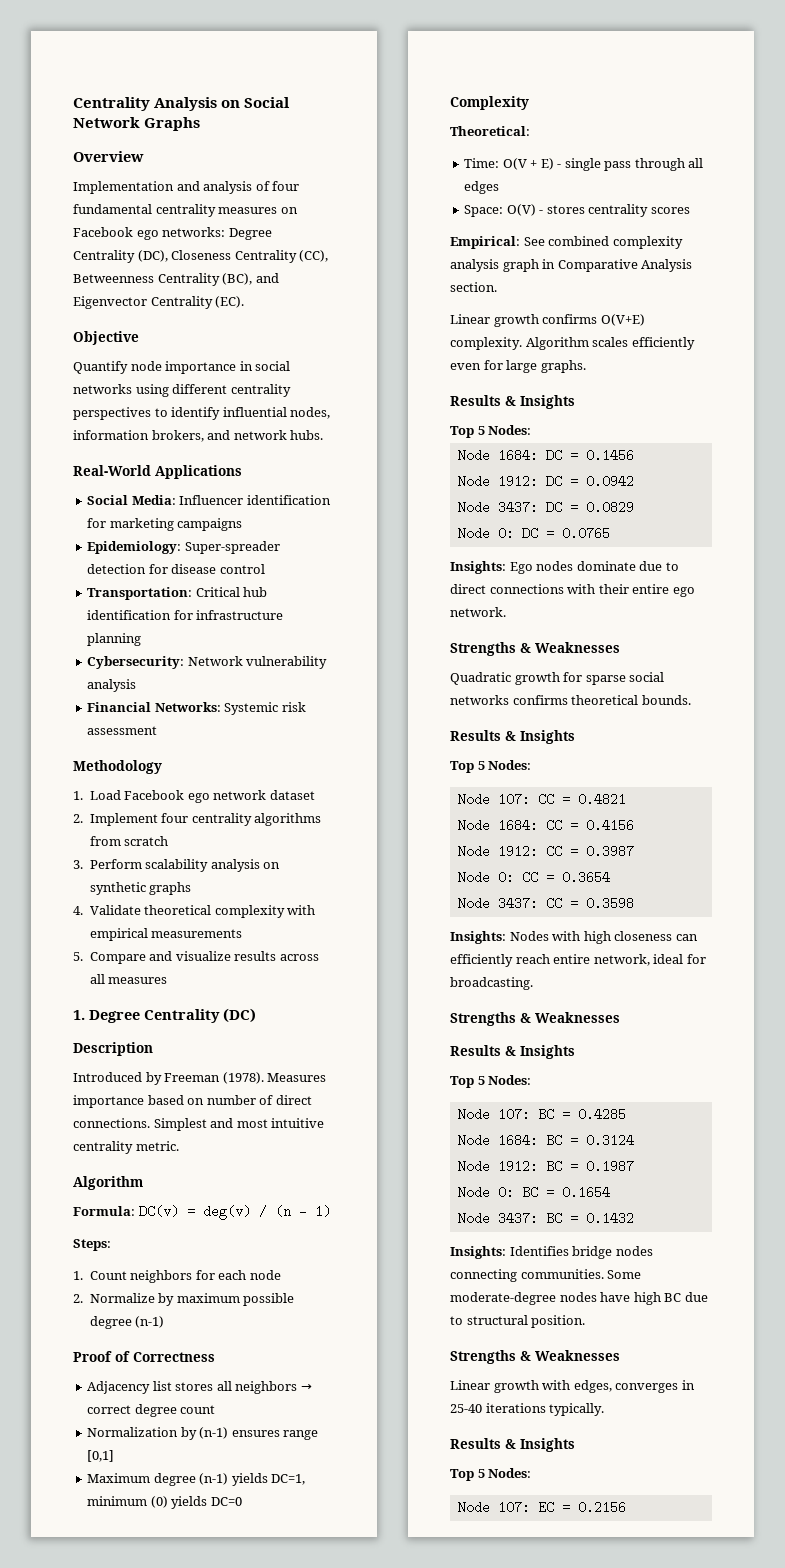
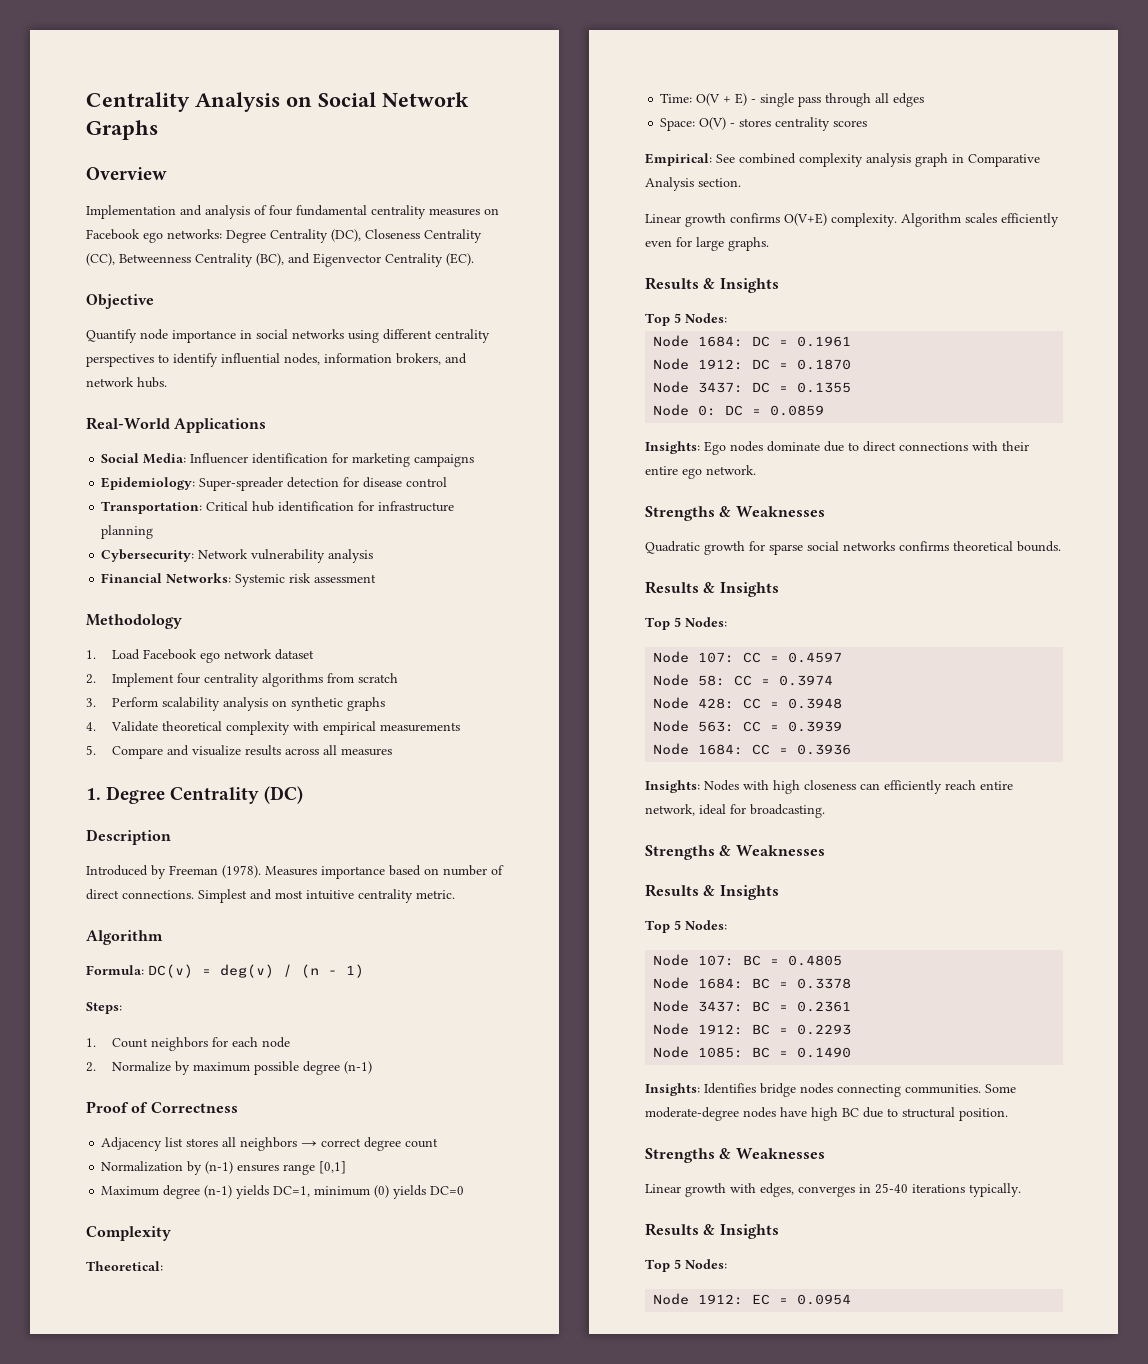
[585,449,634,462] 0.1456 -> [797,336,852,347] 0.1961
[585,475,634,488] 0.0942 -> [797,359,852,370] 0.1870
[585,501,634,514] 0.0829 -> [797,382,852,393] 0.1355
[561,527,610,540] 0.0765 -> [770,405,825,416] 0.0859
[577,793,626,806] [457,819,634,832] [457,845,634,858] [457,871,610,884] [457,897,634,910] 0.4821 // Node 1684: CC = 0.4156 // Node 1912: CC = 0.3987 // Node 0: CC = 0.3654 // Node 3437: CC = 0.3598 -> [788,652,843,663] [653,674,834,686] [653,697,843,709] [653,720,843,732] [653,743,852,755] 0.4597 // Node 58: CC = 0.3974 // Node 428: CC = 0.3948 // Node 563: CC = 0.3939 // Node 1684: CC = 0.3936
[577,1108,626,1121] 0.4285 -> [788,955,843,966] 0.4805
[585,1134,634,1147] 0.3124 -> [797,978,852,989] [653,1000,852,1012] 0.3378 // Node 3437: BC = 0.2361
[585,1160,634,1173] [457,1186,610,1199] [457,1212,634,1225] 0.1987 // Node 0: BC = 0.1654 // Node 3437: BC = 0.1432 -> [797,1024,852,1035] [653,1046,852,1058] 0.2293 // Node 1085: BC = 0.1490
[497,1501,530,1514] 107: -> [698,1294,744,1305] 1912:
[577,1501,626,1514] 0.2156 -> [797,1294,852,1305] 0.0954

